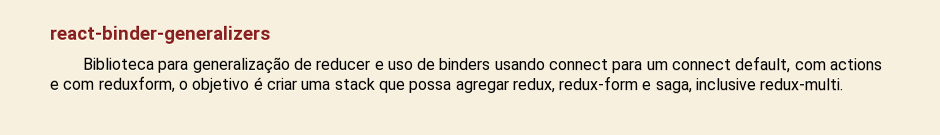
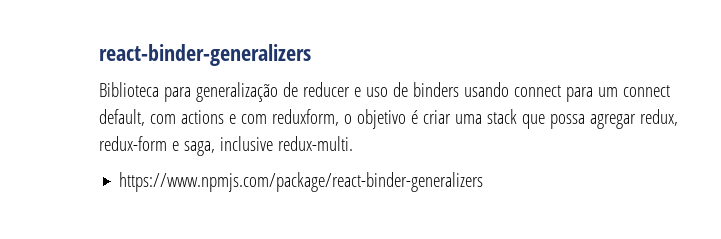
(844, 84) none -> [119,172,484,192] // https://www.npmjs.com/package/react-binder-generalizers

